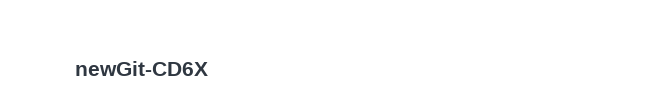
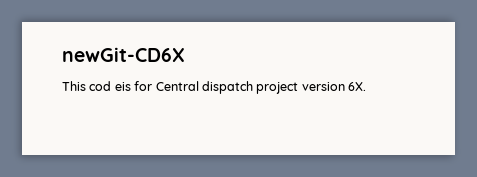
(208, 68) none -> [62,81,366,94] // This cod eis for Central dispatch project version 6X.

